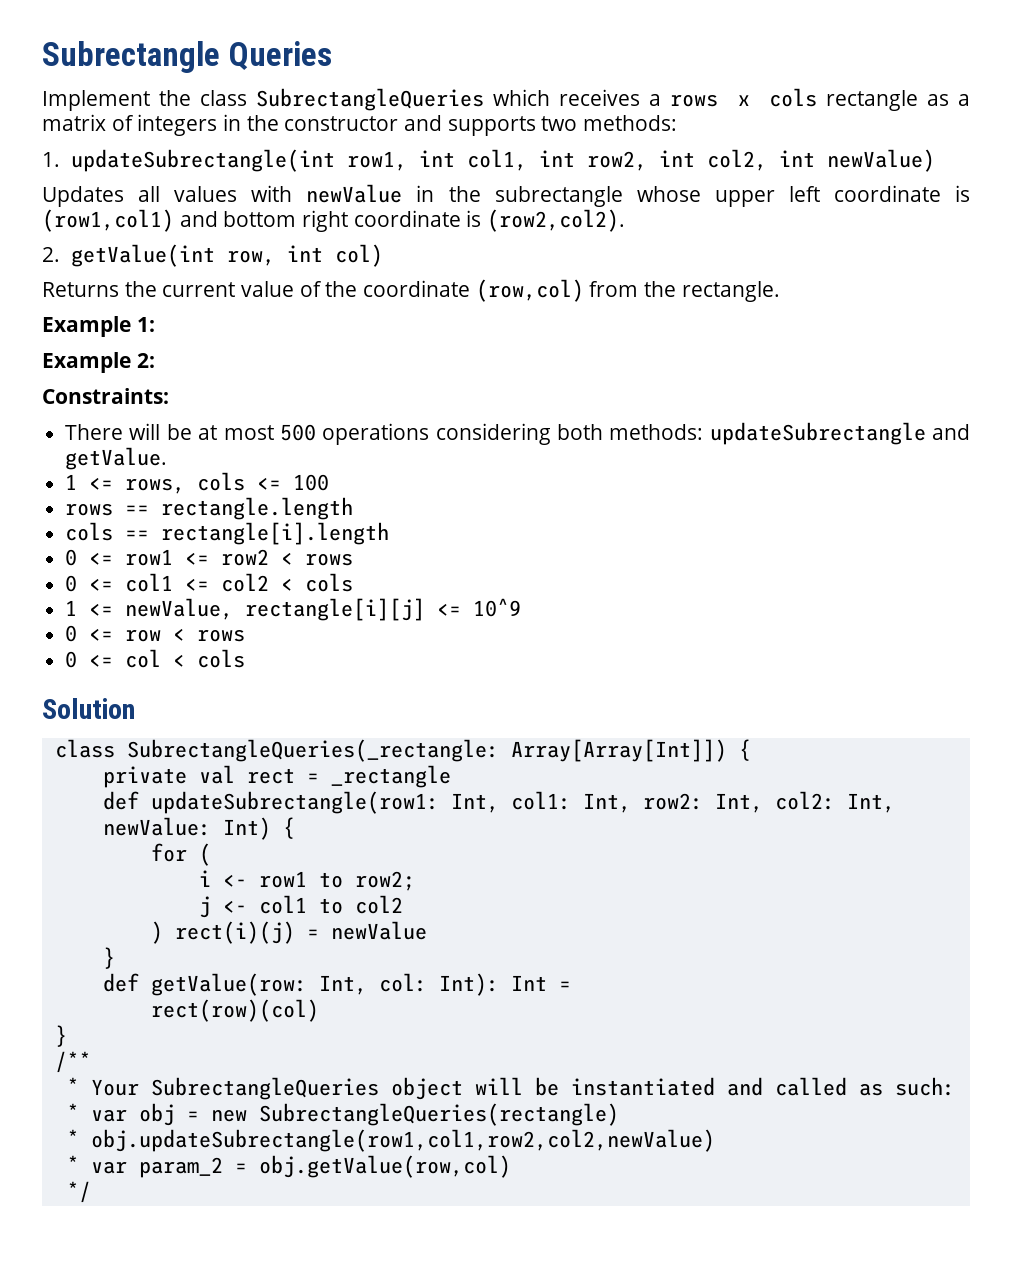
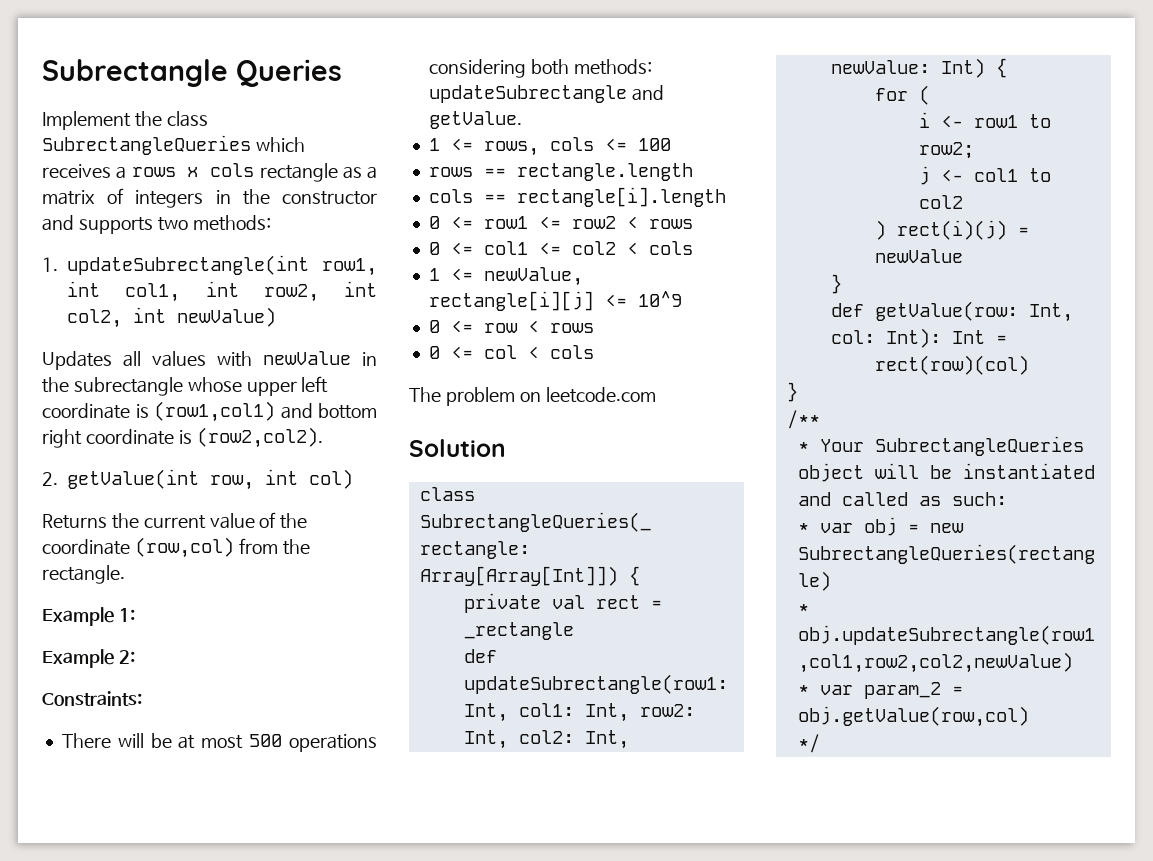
(246, 658) none -> [409,387,656,406] // The problem on leetcode.com

